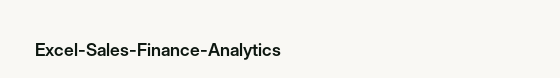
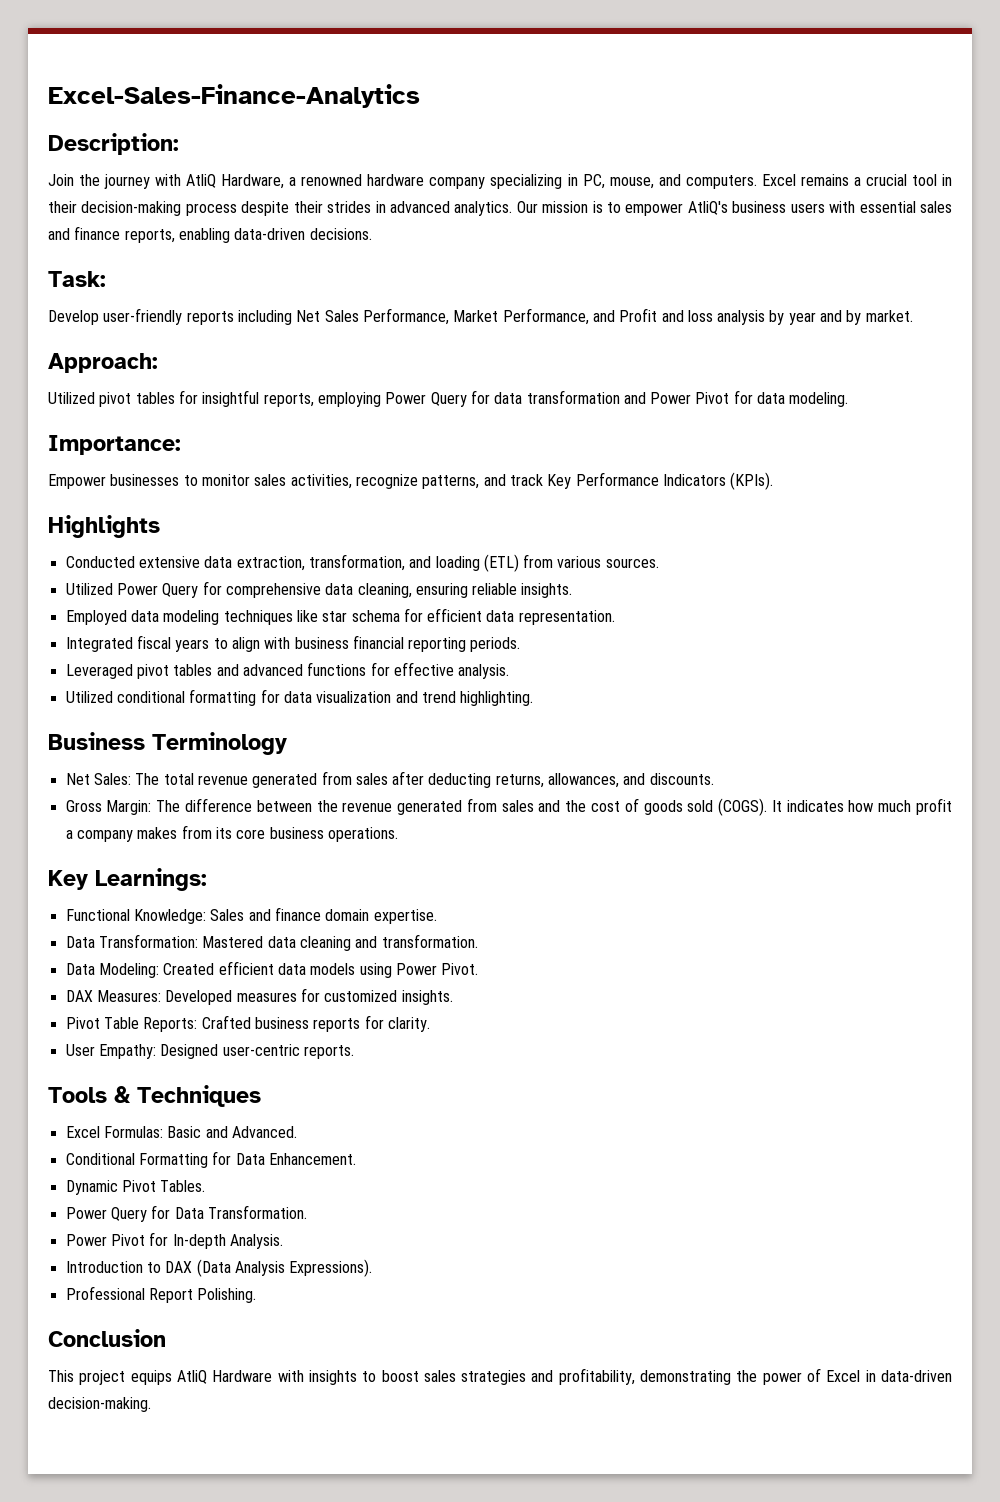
(281, 51) none -> [48,133,179,155] [48,174,952,189] [48,201,953,216] [48,226,372,243] [48,271,106,287] [48,308,913,325] [48,353,158,373] [48,390,849,407] [48,435,181,455] [48,472,774,490] [48,515,160,538] [65,554,659,572] [65,581,573,598] [65,608,615,625] [65,635,521,652] [65,662,510,679] [65,689,534,706] [48,732,287,755] [65,771,714,788] [65,798,953,816] [65,825,398,842] [48,868,207,891] [65,907,437,924] [65,934,478,951] [65,961,479,978] [65,988,453,1005] [65,1015,430,1032] [65,1044,354,1059] [48,1085,261,1107] [65,1126,297,1138] [65,1151,356,1168] [65,1180,206,1195] [65,1205,307,1222] [65,1232,283,1249] [65,1259,373,1277] [65,1286,257,1303] [48,1329,166,1347] [48,1368,952,1385] [48,1397,151,1412] // Description: // Join the journey with AtliQ Hardware, a renowned hardware company specializing in PC, mouse, and computers. Excel remains a crucial tool in their decision-making process despite their strides in advanced analytics. Our mission is to empower AtliQ's business users with essential sales and finance reports, enabling data-driven decisions. // Task: // Develop user-friendly reports including Net Sales Performance, Market Performance, and Profit and loss analysis by year and by market. // Approach: // Utilized pivot tables for insightful reports, employing Power Query for data transformation and Power Pivot for data modeling. // Importance: // Empower businesses to monitor sales activities, recognize patterns, and track Key Performance Indicators (KPIs). // Highlights // Conducted extensive data extraction, transformation, and loading (ETL) from various sources. // Utilized Power Query for comprehensive data cleaning, ensuring reliable insights. // Employed data modeling techniques like star schema for efficient data representation. // Integrated fiscal years to align with business financial reporting periods. // Leveraged pivot tables and advanced functions for effective analysis. // Utilized conditional formatting for data visualization and trend highlighting. // Business Terminology // Net Sales: The total revenue generated from sales after deducting returns, allowances, and discounts. // Gross Margin: The difference between the revenue generated from sales and the cost of goods sold (COGS). It indicates how much profit a company makes from its core business operations. // Key Learnings: // Functional Knowledge: Sales and finance domain expertise. // Data Transformation: Mastered data cleaning and transformation. // Data Modeling: Created efficient data models using Power Pivot. // DAX Measures: Developed measures for customized insights. // Pivot Table Reports: Crafted business reports for clarity. // User Empathy: Designed user-centric reports. // Tools & Techniques // Excel Formulas: Basic and Advanced. // Conditional Formatting for Data Enhancement. // Dynamic Pivot Tables. // Power Query for Data Transformation. // Power Pivot for In-depth Analysis. // Introduction to DAX (Data Analysis Expressions). // Professional Report Polishing. // Conclusion // This project equips AtliQ Hardware with insights to boost sales strategies and profitability, demonstrating the power of Excel in data-driven decision-making.

